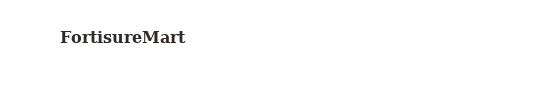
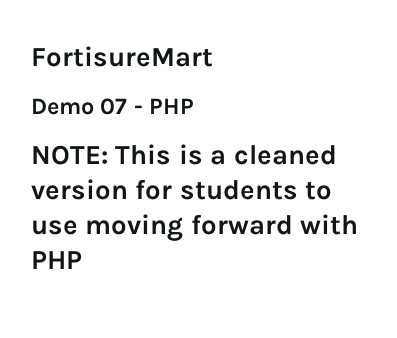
(186, 37) none -> [31,98,195,115] [31,144,337,165] [31,179,333,200] [31,214,359,241] [31,251,82,269] // Demo 07 - PHP // NOTE: This is a cleaned version for students to use moving forward with PHP

